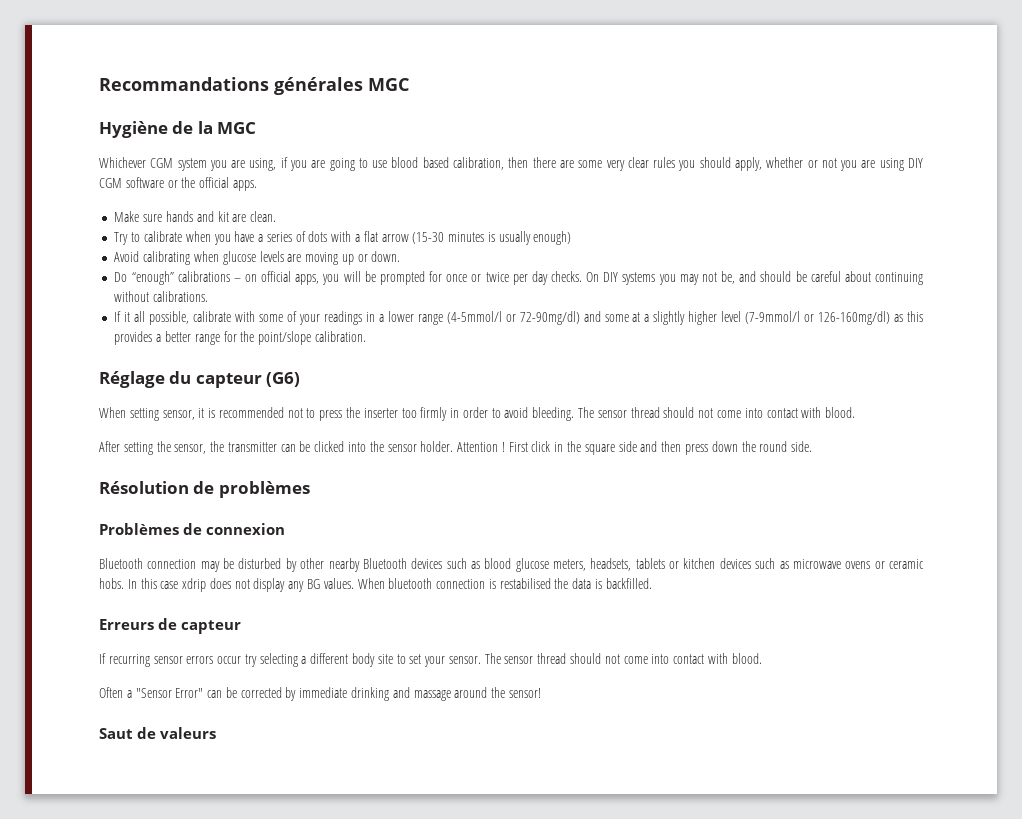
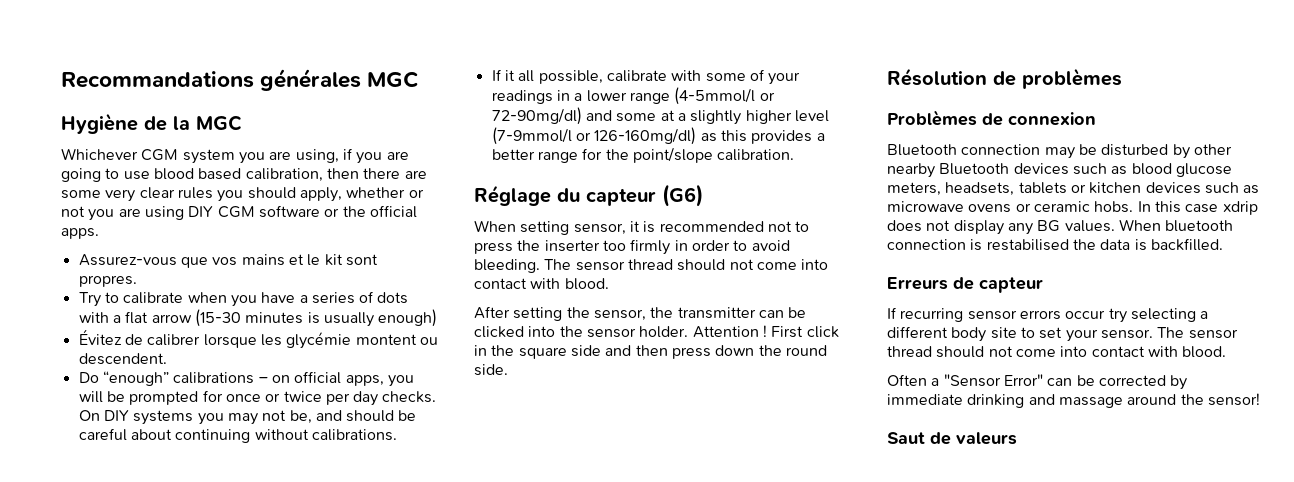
[114,211,277,222] Make sure hands and kit are clean. -> [78,254,378,268] [78,275,137,287] Assurez-vous que vos mains et le kit sont propres.
[114,251,401,265] Avoid calibrating when glucose levels are moving up or down. -> [78,329,438,349] [78,353,167,365] Évitez de calibrer lorsque les glycémie montent ou descendent.

